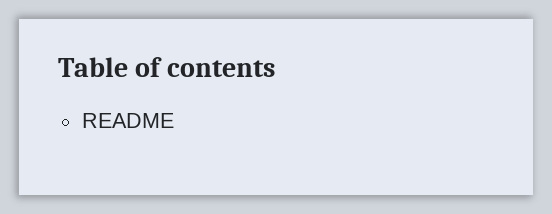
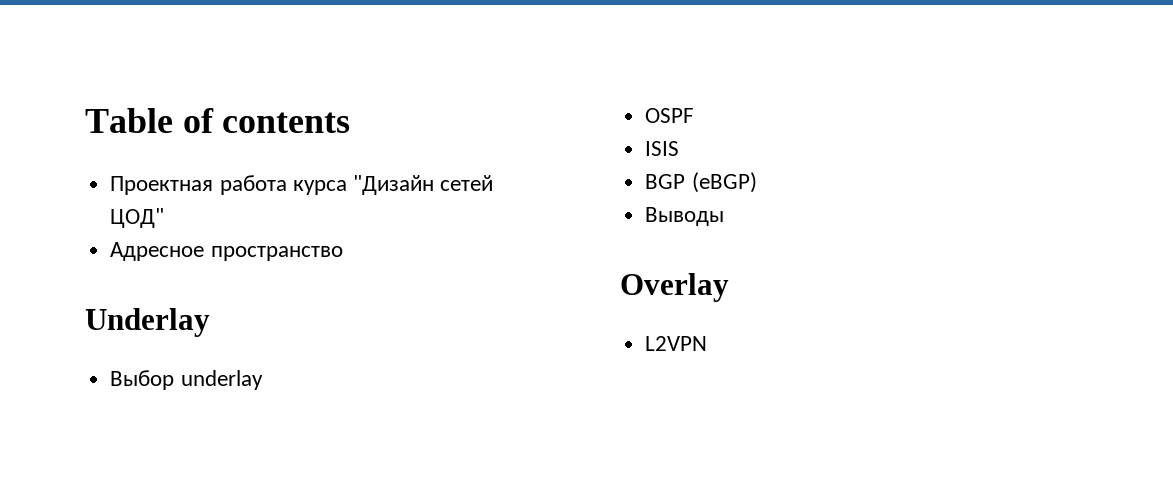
[81,113,174,128] README -> [110,175,494,195] [110,208,165,228] [110,242,343,261] [85,308,210,337] [110,370,263,390] [645,108,695,123] [645,141,680,156] [645,172,757,193] [645,207,725,226] [620,273,729,302] [645,336,708,351] Проектная работа курса "Дизайн сетей ЦОД" // Адресное пространство // Underlay // Выбор underlay // OSPF // ISIS // BGP (eBGP) // Выводы // Overlay // L2VPN

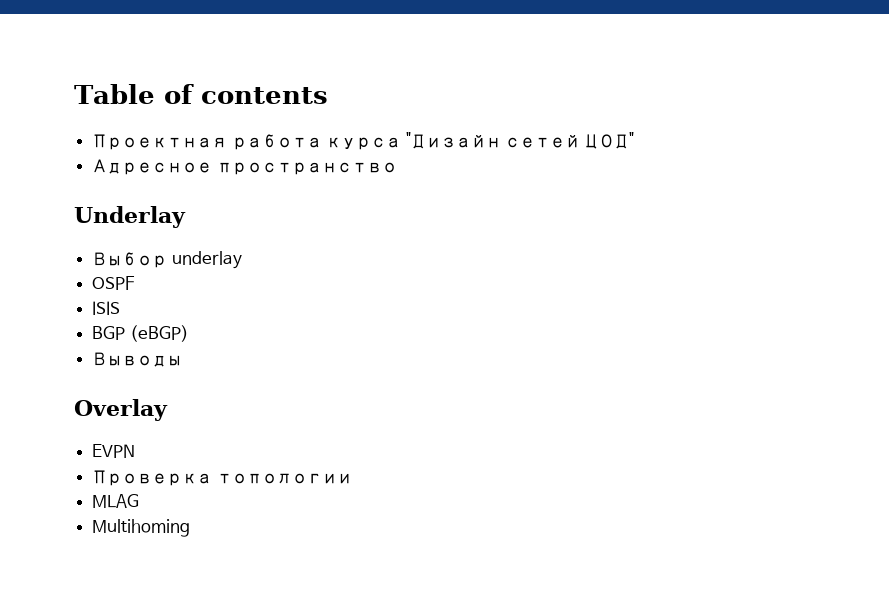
[645,336,708,351] L2VPN -> [92,444,136,458] [92,470,352,486] [92,494,140,508] [92,519,191,537] EVPN // Проверка топологии // MLAG // Multihoming

